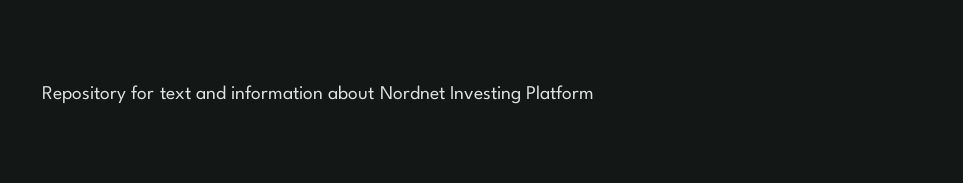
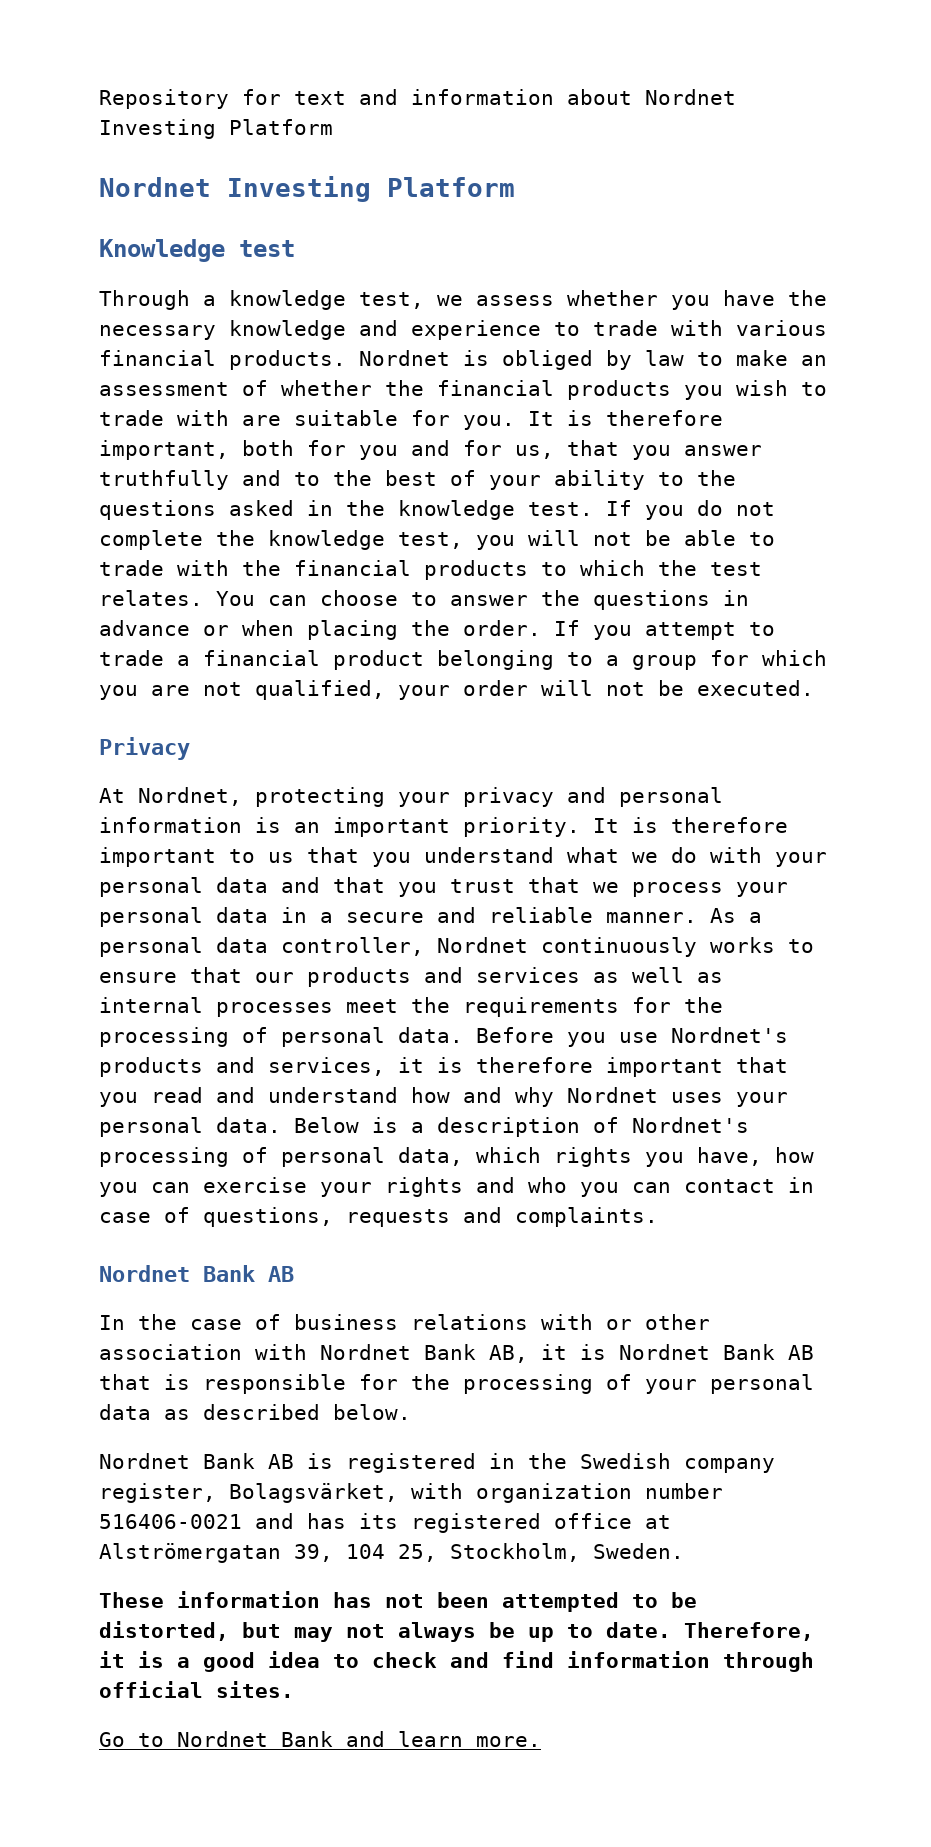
(595, 92) none -> [99,176,515,202] [99,239,295,262] [99,290,827,310] [99,320,827,340] [99,350,827,370] [99,380,827,400] [99,410,723,430] [99,440,762,460] [99,470,736,490] [99,500,775,520] [99,530,775,550] [99,560,762,580] [99,590,749,610] [99,620,775,640] [99,650,827,670] [99,680,814,700] [99,737,190,760] [99,787,723,807] [99,817,788,837] [99,847,827,867] [99,877,788,897] [99,907,762,927] [99,937,814,957] [99,967,723,987] [99,997,723,1017] [99,1027,788,1047] [99,1057,788,1077] [99,1087,788,1107] [99,1117,749,1137] [99,1147,814,1167] [99,1177,814,1197] [99,1207,658,1227] [99,1265,294,1282] [99,1314,710,1330] [99,1344,814,1363] [99,1374,814,1394] [99,1404,411,1420] [99,1453,775,1473] [99,1483,723,1503] [99,1513,671,1533] [99,1543,684,1563] [99,1591,697,1612] [99,1621,814,1642] [99,1651,814,1672] [99,1681,294,1698] [99,1731,541,1747] // Nordnet Investing Platform // Knowledge test // Through a knowledge test, we assess whether you have the necessary knowledge and experience to trade with various financial products. Nordnet is obliged by law to make an assessment of whether the financial products you wish to trade with are suitable for you. It is therefore important, both for you and for us, that you answer truthfully and to the best of your ability to the questions asked in the knowledge test. If you do not complete the knowledge test, you will not be able to trade with the financial products to which the test relates. You can choose to answer the questions in advance or when placing the order. If you attempt to trade a financial product belonging to a group for which you are not qualified, your order will not be executed. // Privacy // At Nordnet, protecting your privacy and personal information is an important priority. It is therefore important to us that you understand what we do with your personal data and that you trust that we process your personal data in a secure and reliable manner. As a personal data controller, Nordnet continuously works to ensure that our products and services as well as internal processes meet the requirements for the processing of personal data. Before you use Nordnet's products and services, it is therefore important that you read and understand how and why Nordnet uses your personal data. Below is a description of Nordnet's processing of personal data, which rights you have, how you can exercise your rights and who you can contact in case of questions, requests and complaints. // Nordnet Bank AB // In the case of business relations with or other association with Nordnet Bank AB, it is Nordnet Bank AB that is responsible for the processing of your personal data as described below. // Nordnet Bank AB is registered in the Swedish company register, Bolagsvärket, with organization number 516406-0021 and has its registered office at Alströmergatan 39, 104 25, Stockholm, Sweden. // These information has not been attempted to be distorted, but may not always be up to date. Therefore, it is a good idea to check and find information through official sites. // Go to Nordnet Bank and learn more.

